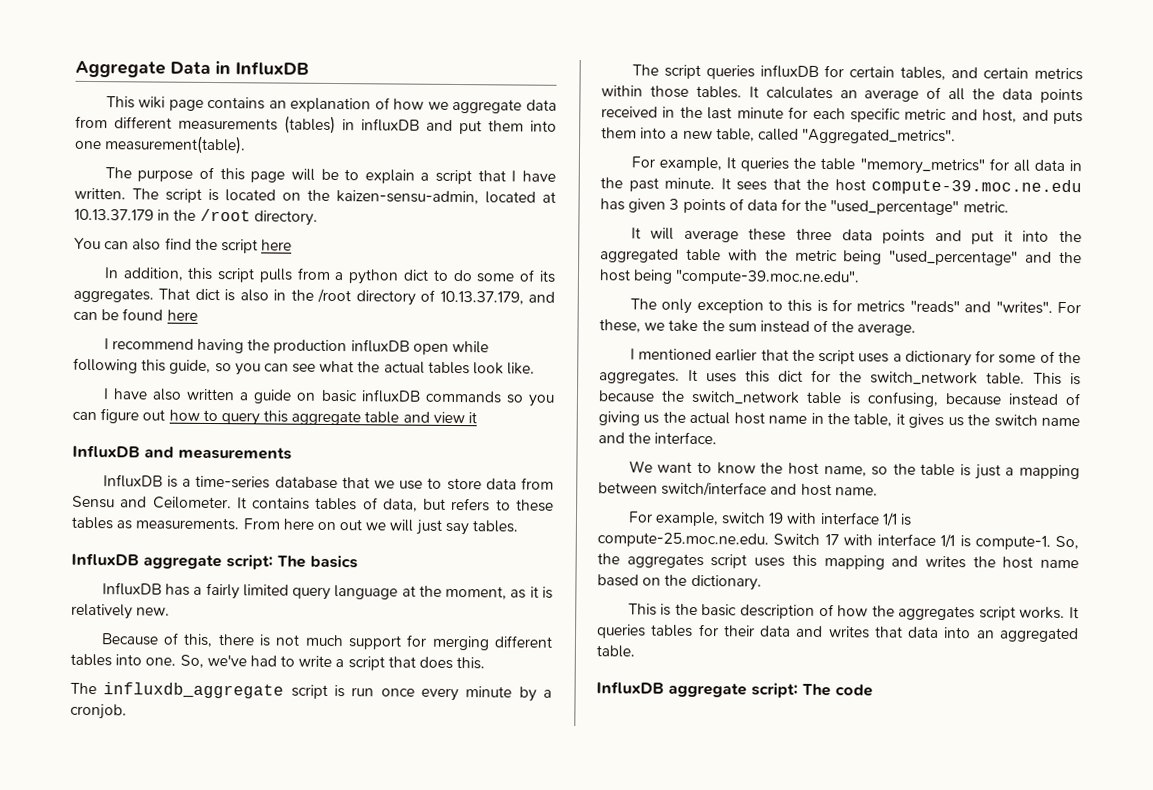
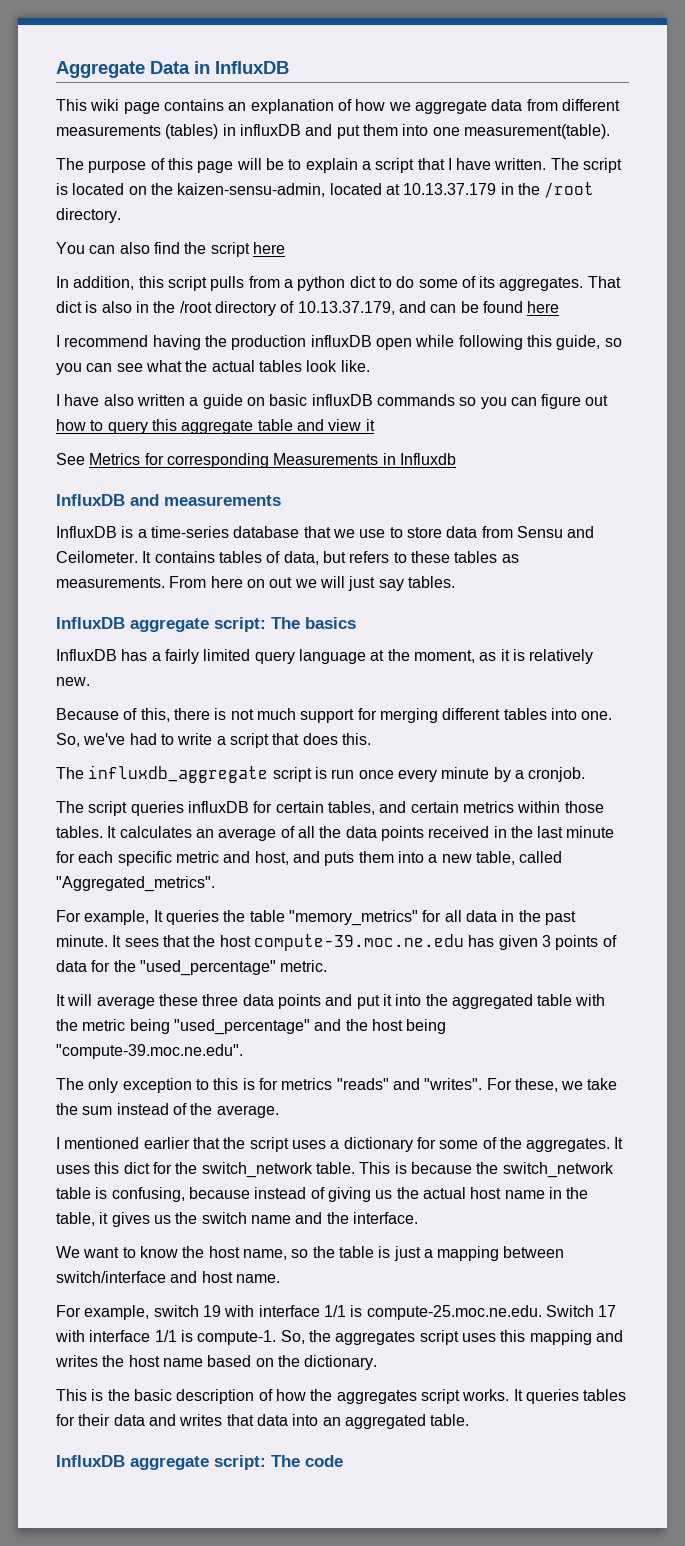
(478, 418) none -> [56,453,456,468] // See Metrics for corresponding Measurements in Influxdb

